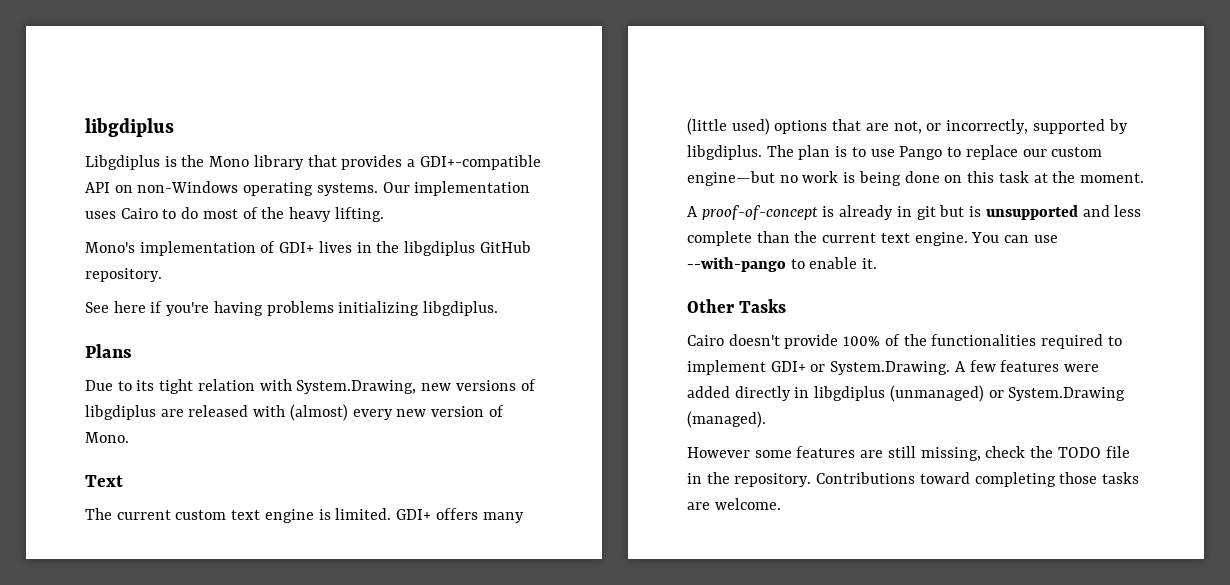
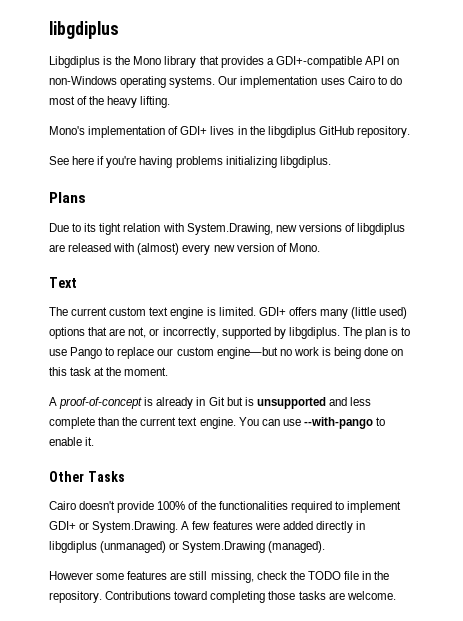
[916,206,936,220] git -> [208,397,225,406] Git

